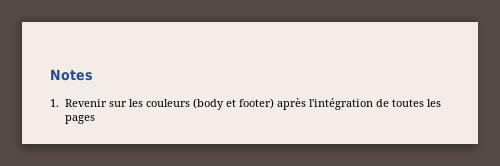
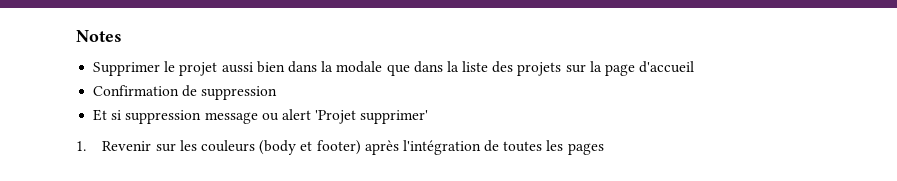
(93, 75) none -> [93,61,695,76] [93,85,278,100] [93,109,429,124] // Supprimer le projet aussi bien dans la modale que dans la liste des projets sur la page d'accueil // Confirmation de suppression // Et si suppression message ou alert 'Projet supprimer'

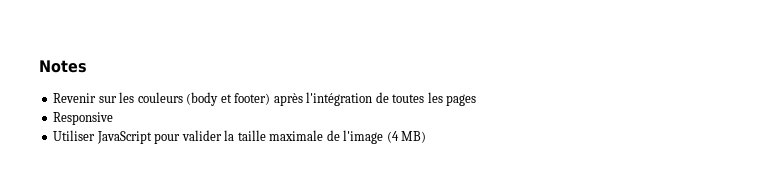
[93,61,695,76] [93,85,278,100] [93,109,429,124] [76,141,86,151] Supprimer le projet aussi bien dans la modale que dans la liste des projets sur la page d'accueil // Confirmation de suppression // Et si suppression message ou alert 'Projet supprimer' // 1. -> (87, 66) none
(604, 149) none -> [53,112,114,125] [53,130,427,144] // Responsive // Utiliser JavaScript pour valider la taille maximale de l'image (4 MB)

